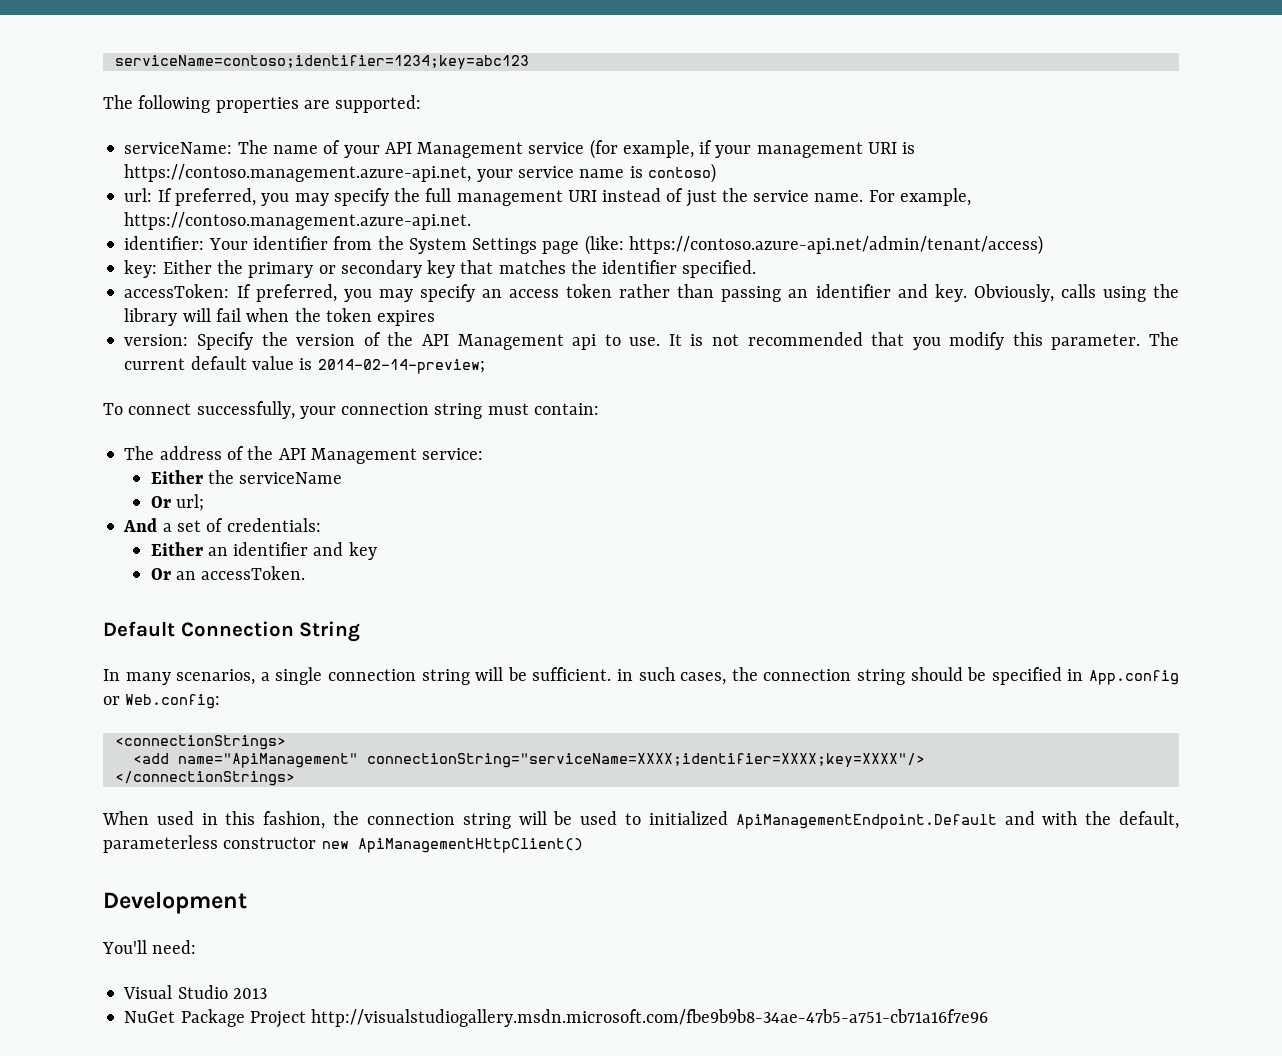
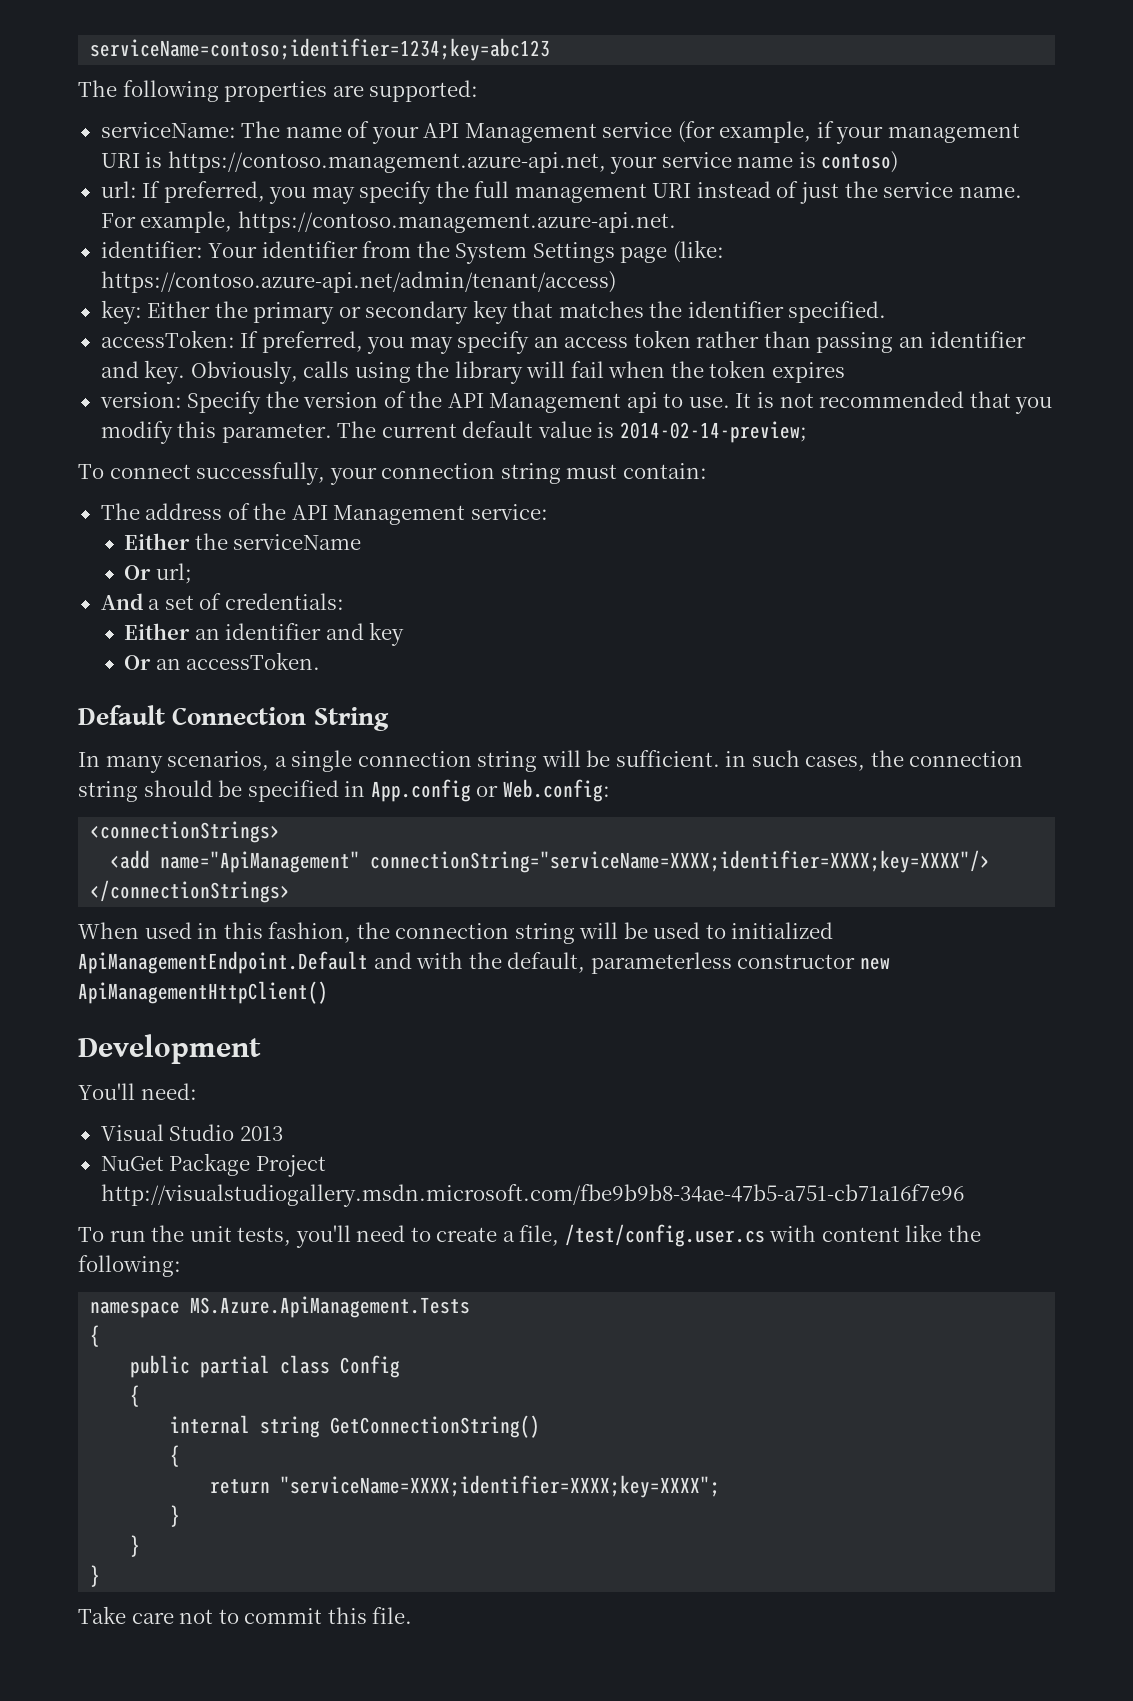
(989, 1018) none -> [78,1224,982,1248] [78,1255,181,1277] [90,1296,471,1318] [90,1325,101,1347] [130,1355,401,1378] [130,1385,141,1407] [170,1415,541,1438] [170,1445,181,1467] [210,1475,721,1498] [170,1505,181,1527] [130,1535,141,1557] [90,1565,101,1587] [78,1606,413,1624] // To run the unit tests, you'll need to create a file, /test/config.user.cs with content like the following: // namespace MS.Azure.ApiManagement.Tests // { // public partial class Config // { // internal string GetConnectionString() // { // return "serviceName=XXXX;identifier=XXXX;key=XXXX"; // } // } // } // Take care not to commit this file.

